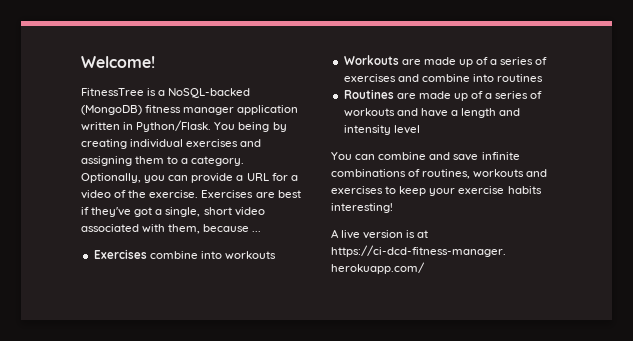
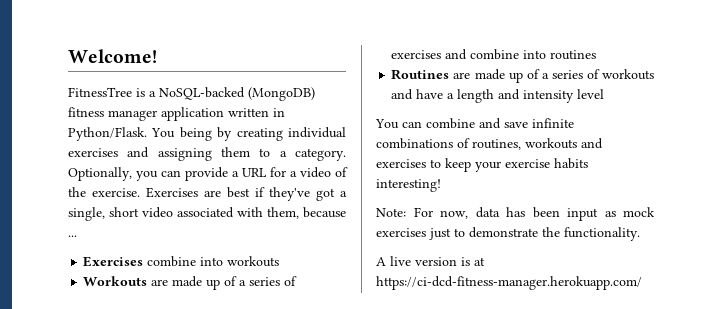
(393, 208) none -> [376,207,655,221] [376,227,640,241] // Note: For now, data has been input as mock exercises just to demonstrate the functionality.

